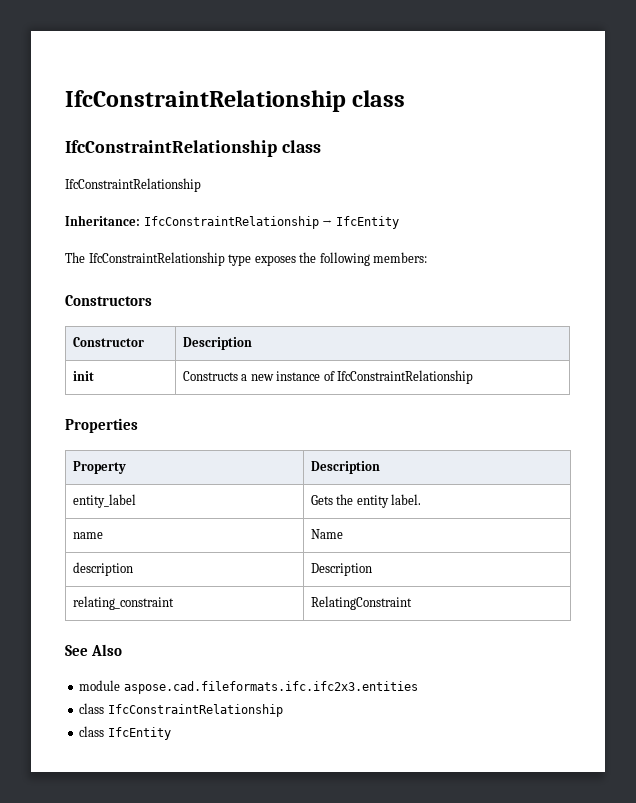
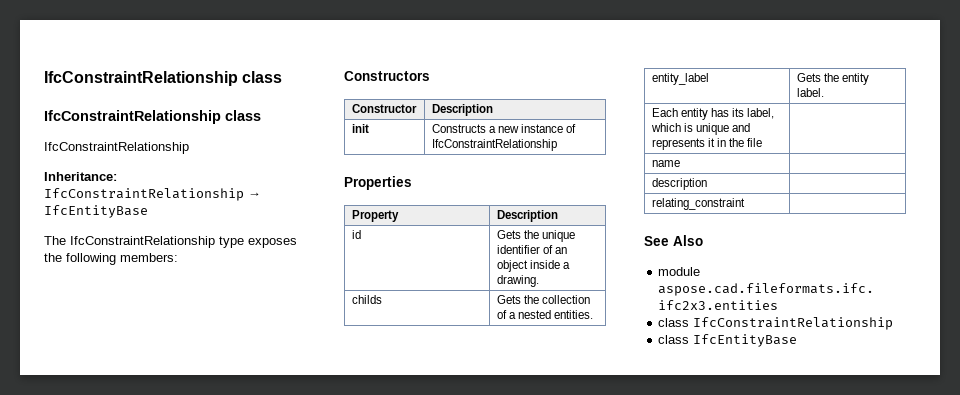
[335,216,399,229] IfcEntity -> [44,205,148,218] IfcEntityBase
(380, 467) none -> [351,230,361,239] [496,230,575,242] [496,245,567,254] [496,260,570,272] [496,275,539,287] [351,295,382,304] [496,295,590,304] [496,310,594,319] // id | Gets the unique identifier of an object inside a drawing. // childs | Gets the collection of a nested entities.
(422, 499) none -> [651,108,775,120] [650,123,751,135] [651,138,763,150] // Each entity has its label, which is unique and represents it in the file |
[310,529,343,539] Name -> (680, 163) none
[310,563,372,576] Description -> (707, 184) none
[310,596,412,610] RelatingConstraint -> (745, 204) none
[107,727,171,740] IfcEntity -> [693,334,798,347] IfcEntityBase

